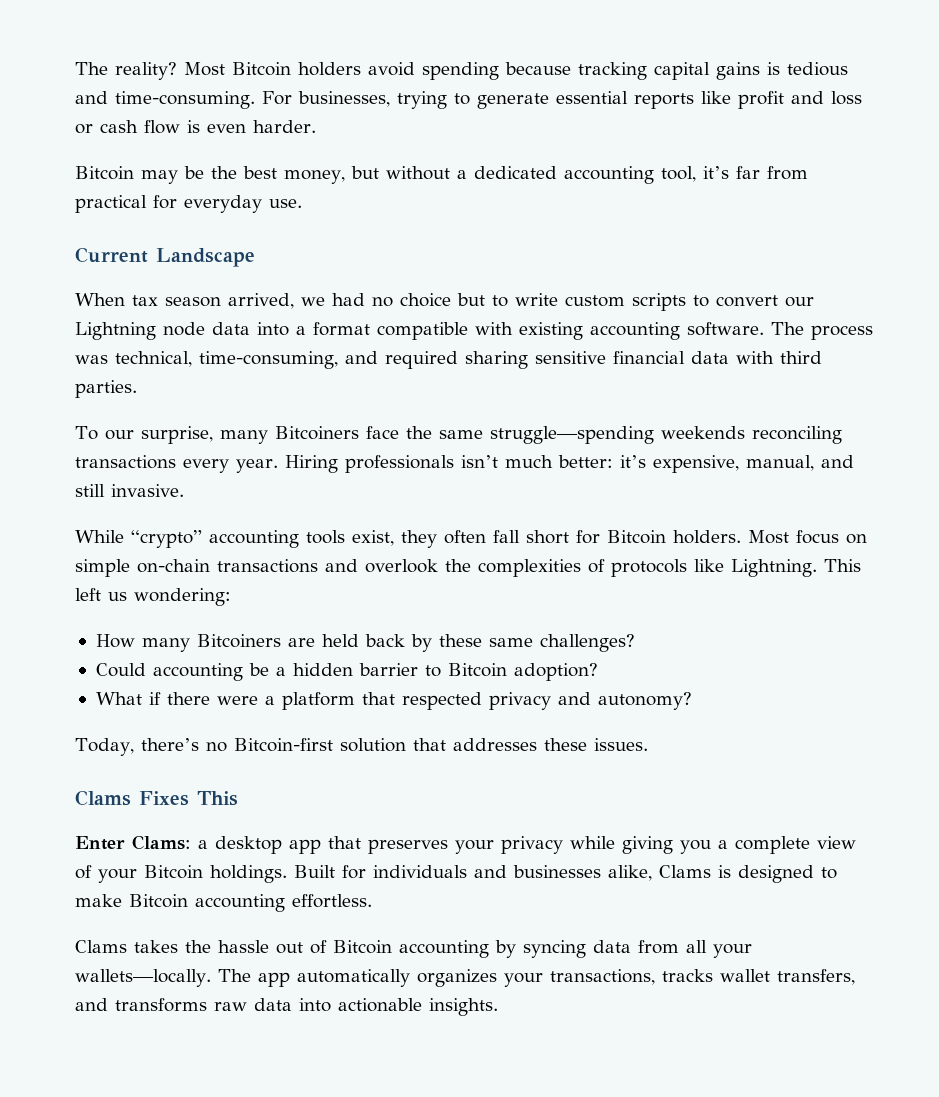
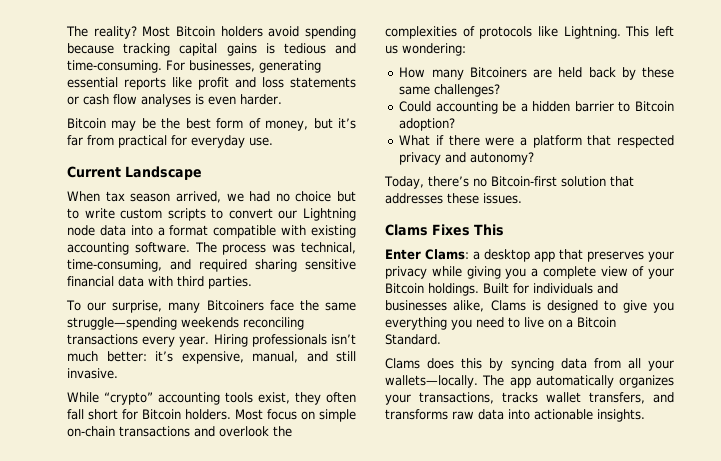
[397,91,549,109] trying to generate -> [259,60,321,73] generating
(862, 98) none -> [290,77,356,88] statements
(180, 127) none -> [141,94,191,107] analyses
[284,166,696,184] money, but without a dedicated accounting tool, -> [216,118,333,131] form of money, but
[75,894,372,912] [75,940,489,958] make Bitcoin accounting effortless. // Clams takes the hassle out of Bitcoin accounting -> [622,300,674,313] [385,317,616,330] [385,334,441,345] [385,358,483,369] give you everything you need to live on a Bitcoin Standard. // Clams does this

